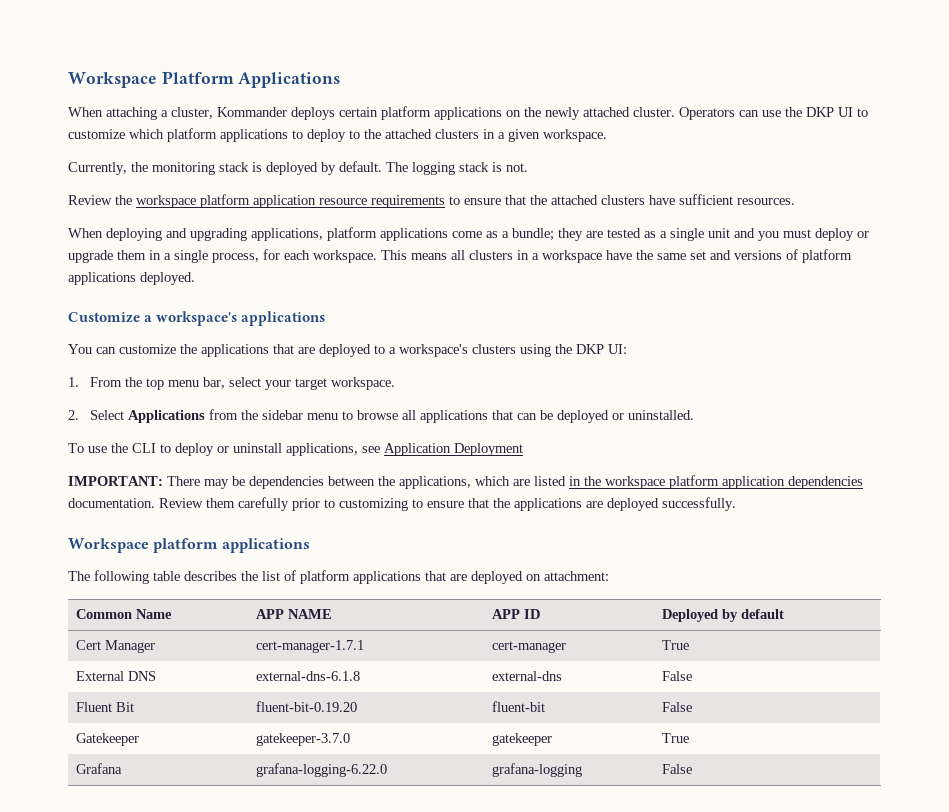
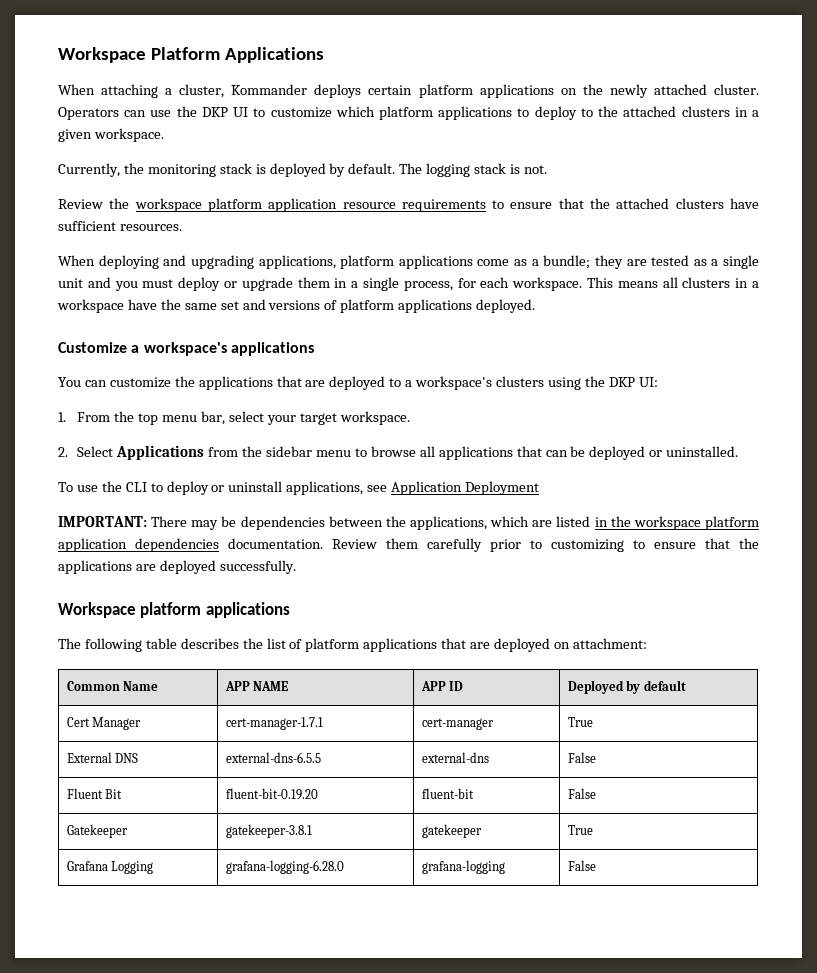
[256,671,361,681] external-dns-6.1.8 -> [225,752,321,763] external-dns-6.5.5
[256,733,351,746] gatekeeper-3.7.0 -> [225,824,312,838] gatekeeper-3.8.1
[256,763,388,777] | grafana-logging-6.22.0 -> [111,861,154,874] [225,860,344,874] Logging | grafana-logging-6.28.0

